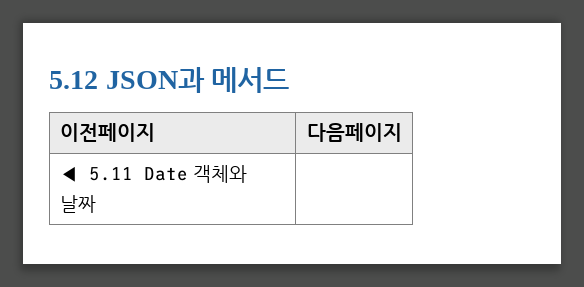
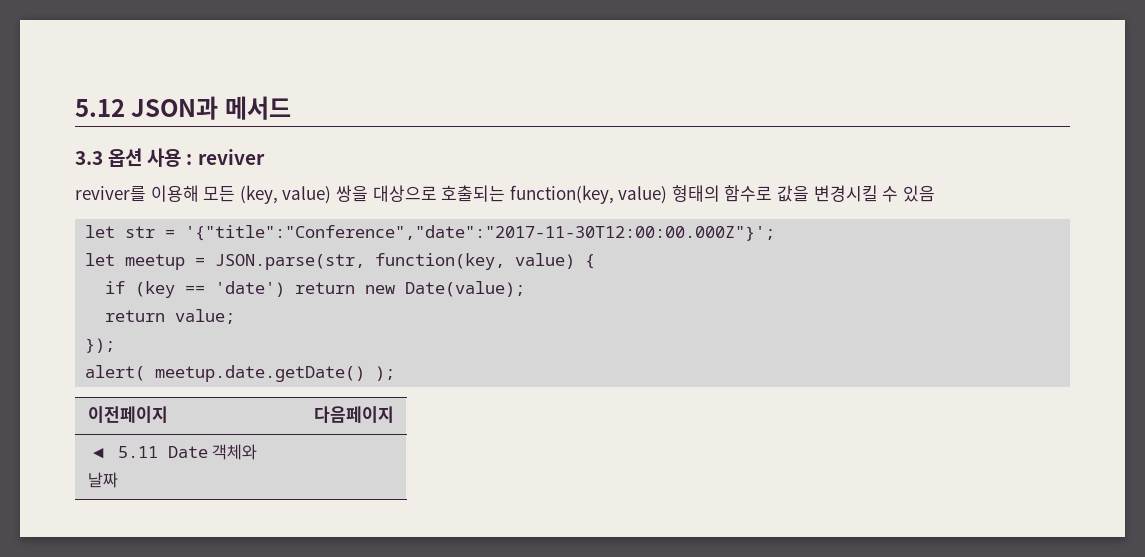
(290, 80) none -> [75,148,265,167] [75,185,935,204] [85,225,776,241] [85,253,596,270] [105,281,526,298] [105,309,236,324] [85,338,116,353] [85,365,396,382] // 3.3 옵션 사용 : reviver // reviver를 이용해 모든 (key, value) 쌍을 대상으로 호출되는 function(key, value) 형태의 함수로 값을 변경시킬 수 있음 // let str = '{"title":"Conference","date":"2017-11-30T12:00:00.000Z"}'; // let meetup = JSON.parse(str, function(key, value) { // if (key == 'date') return new Date(value); // return value; // }); // alert( meetup.date.getDate() );

